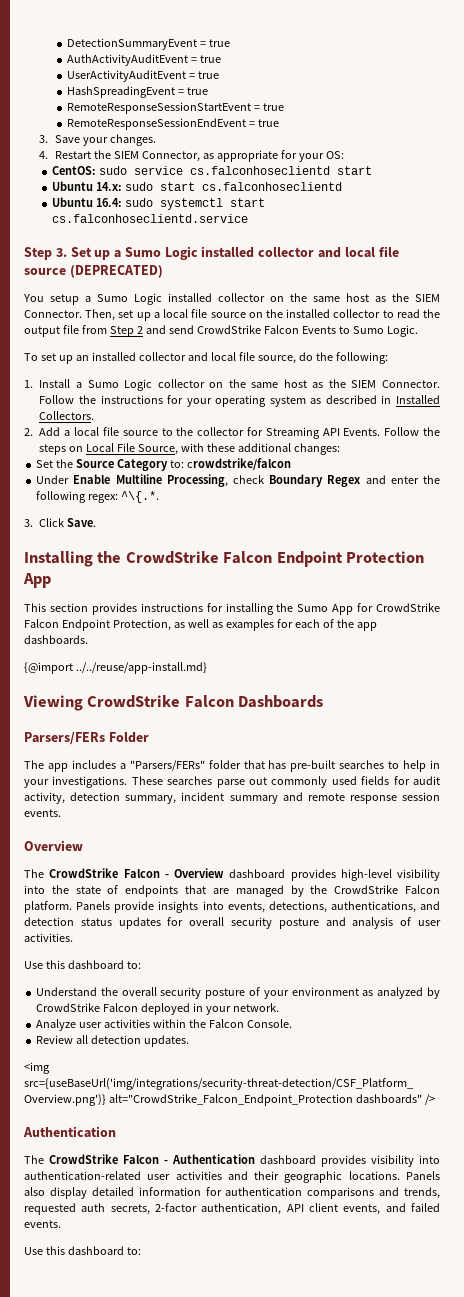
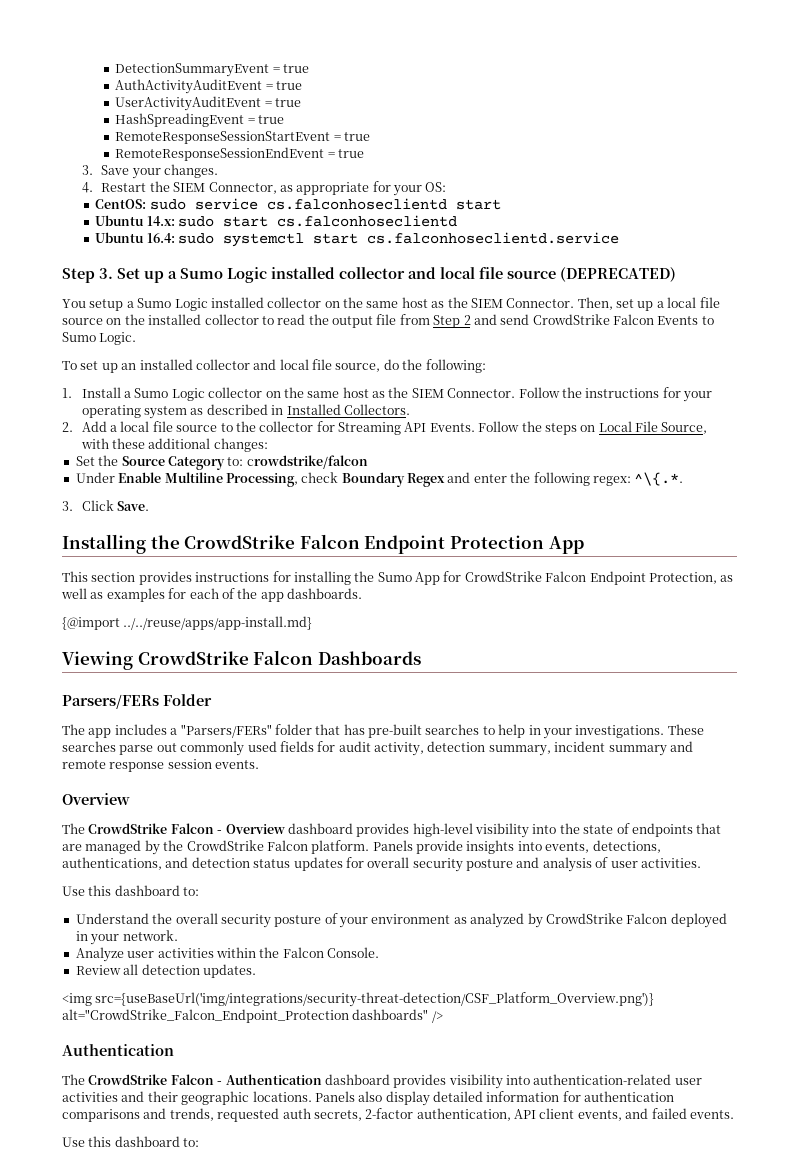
[75,662,207,674] ../../reuse/app-install.md} -> [123,616,313,630] ../../reuse/apps/app-install.md}

